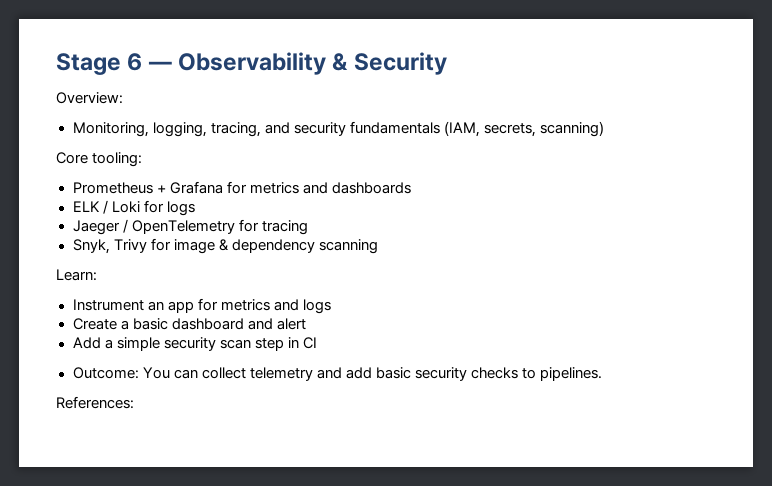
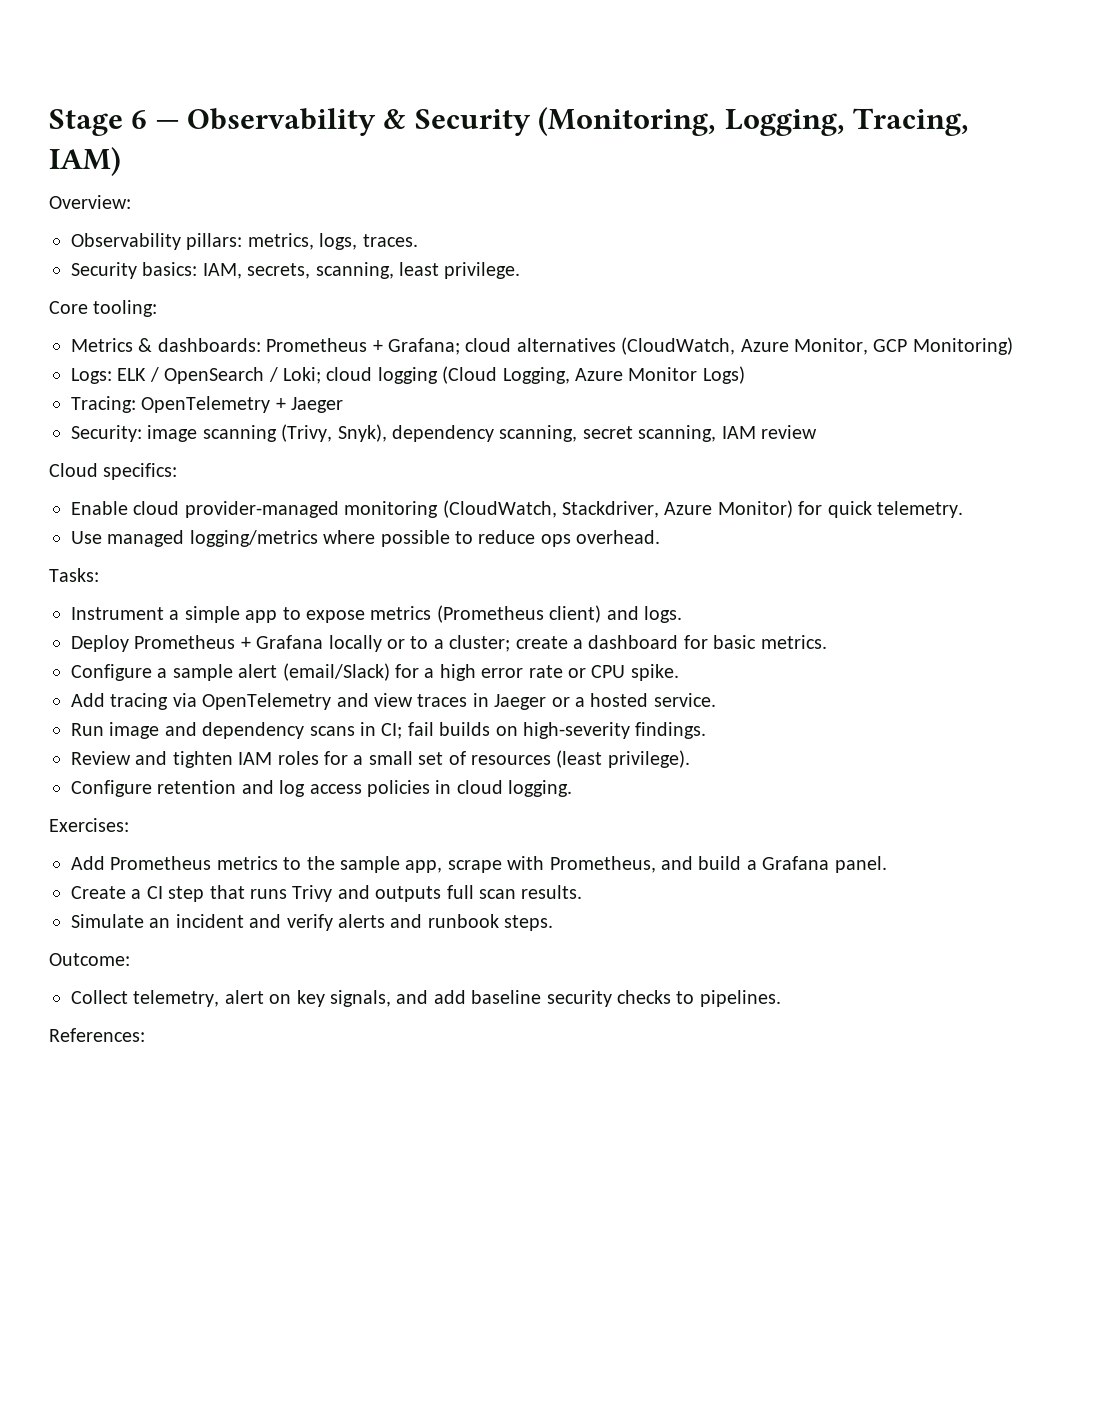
[56,92,123,104] [72,121,604,137] [56,152,143,167] [72,181,411,194] [72,200,195,216] [72,219,308,235] [72,238,378,254] [56,269,97,281] [72,298,331,314] [72,318,306,330] [72,337,317,351] [72,367,313,381] // Overview: // Monitoring, logging, tracing, and security fundamentals (IAM, secrets, scanning) // Core tooling: // Prometheus + Grafana for metrics and dashboards // ELK / Loki for logs // Jaeger / OpenTelemetry for tracing // Snyk, Trivy for image & dependency scanning // Learn: // Instrument an app for metrics and logs // Create a basic dashboard and alert // Add a simple security scan step in CI // Outcome: You can collect telemetry -> [538,107,969,136] [49,147,121,176] [49,195,131,209] [71,233,418,250] [71,262,521,279] [49,300,158,317] [71,337,1013,355] [71,366,745,384] [71,396,344,413] [71,424,817,442] [49,463,178,480] [71,500,963,518] [71,530,661,547] [49,568,99,582] [71,605,682,623] [71,635,827,652] [71,663,679,681] [71,693,716,710] [71,722,707,739] [71,750,690,768] [71,780,573,797] [49,818,129,832] [71,856,887,873] [71,885,583,902] [71,914,554,931] [49,953,130,966] [71,990,391,1007] (Monitoring, Logging, Tracing, IAM) // Overview: // Observability pillars: metrics, logs, traces. // Security basics: IAM, secrets, scanning, least privilege. // Core tooling: // Metrics & dashboards: Prometheus + Grafana; cloud alternatives (CloudWatch, Azure Monitor, GCP Monitoring) // Logs: ELK / OpenSearch / Loki; cloud logging (Cloud Logging, Azure Monitor Logs) // Tracing: OpenTelemetry + Jaeger // Security: image scanning (Trivy, Snyk), dependency scanning, secret scanning, IAM review // Cloud specifics: // Enable cloud provider-managed monitoring (CloudWatch, Stackdriver, Azure Monitor) for quick telemetry. // Use managed logging/metrics where possible to reduce ops overhead. // Tasks: // Instrument a simple app to expose metrics (Prometheus client) and logs. // Deploy Prometheus + Grafana locally or to a cluster; create a dashboard for basic metrics. // Configure a sample alert (email/Slack) for a high error rate or CPU spike. // Add tracing via OpenTelemetry and view traces in Jaeger or a hosted service. // Run image and dependency scans in CI; fail builds on high-severity findings. // Review and tighten IAM roles for a small set of resources (least privilege). // Configure retention and log access policies in cloud logging. // Exercises: // Add Prometheus metrics to the sample app, scrape with Prometheus, and build a Grafana panel. // Create a CI step that runs Trivy and outputs full scan results. // Simulate an incident and verify alerts and runbook steps. // Outcome: // Collect telemetry, alert on key signals,
[375,367,411,379] basic -> [471,990,542,1004] baseline

